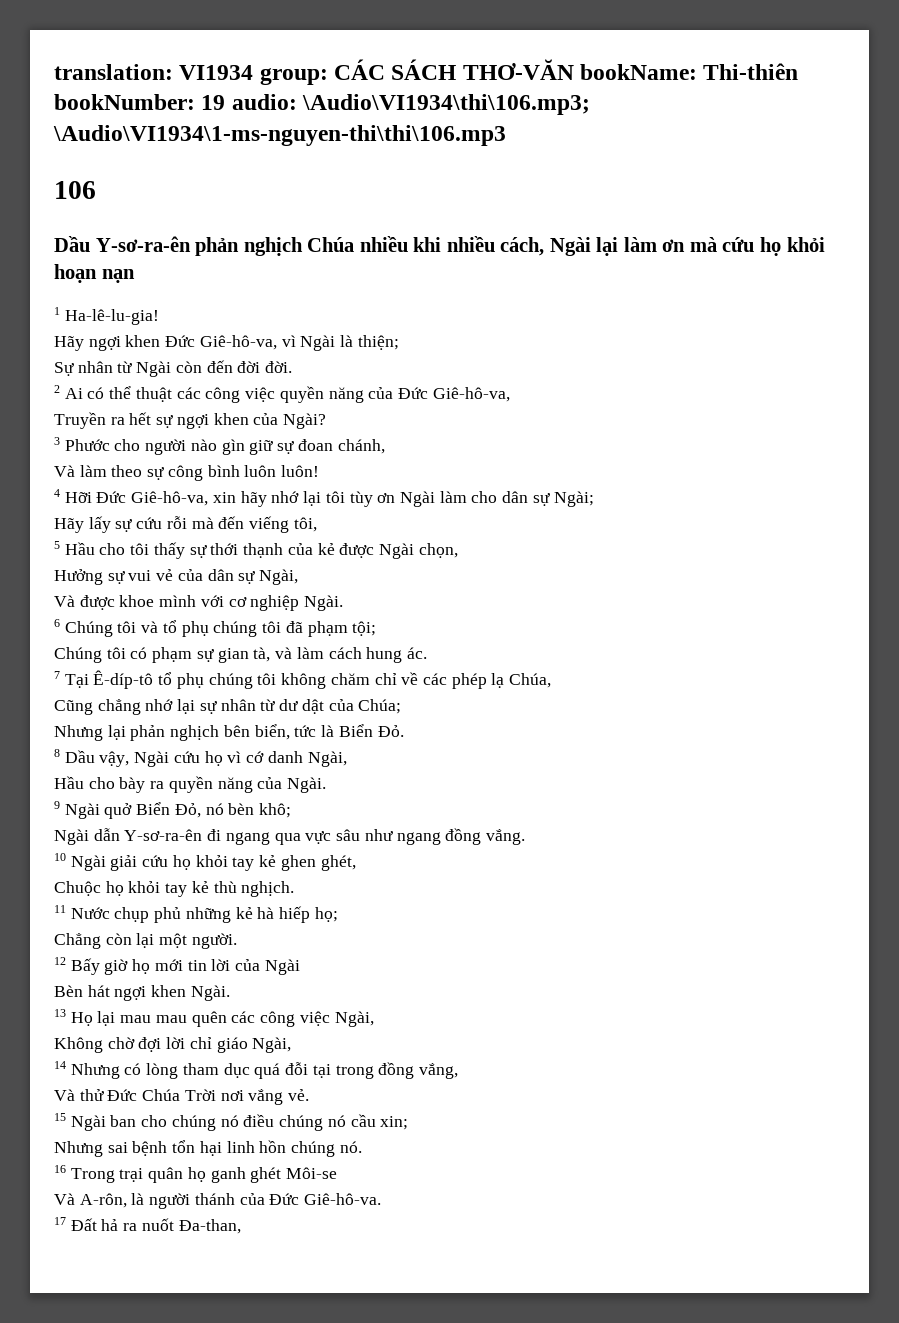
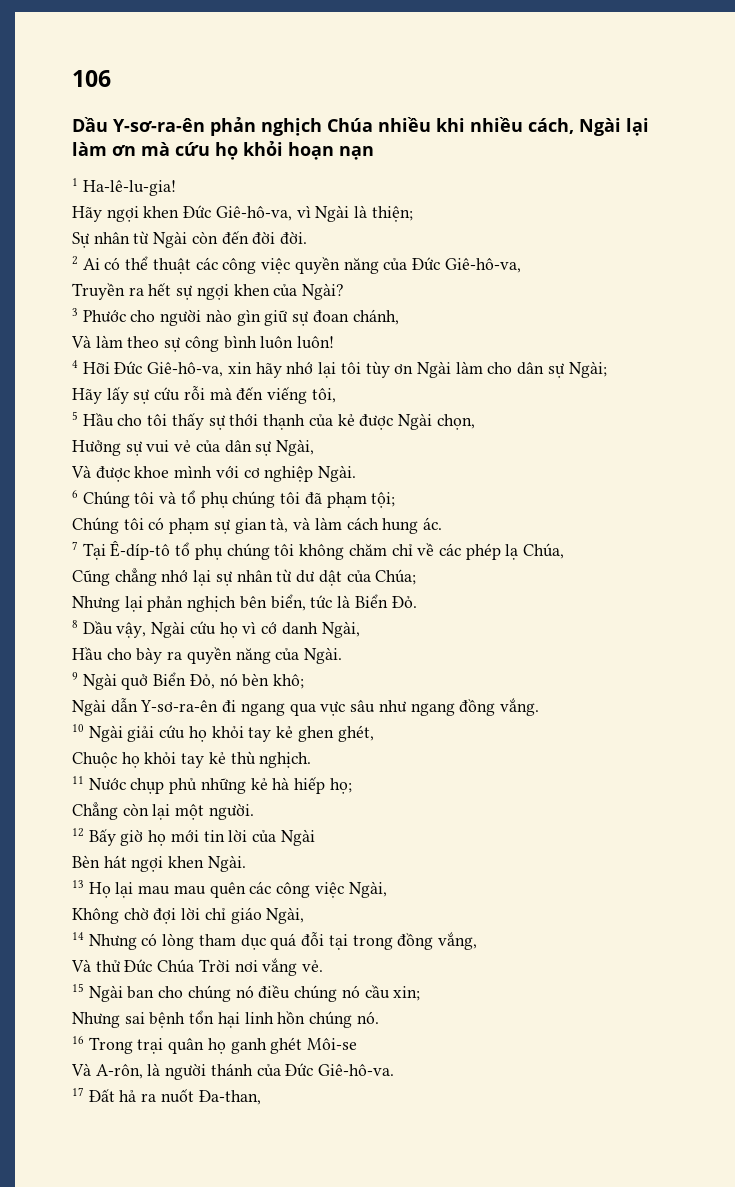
[54,59,799,85] [54,94,591,115] [53,125,506,146] translation: VI1934 group: CÁC SÁCH THƠ-VĂN bookName: Thi-thiên bookNumber: 19 audio: \Audio\VI1934\thi\106.mp3; \Audio\VI1934\1-ms-nguyen-thi\thi\106.mp3 // -> (72, 78) none

